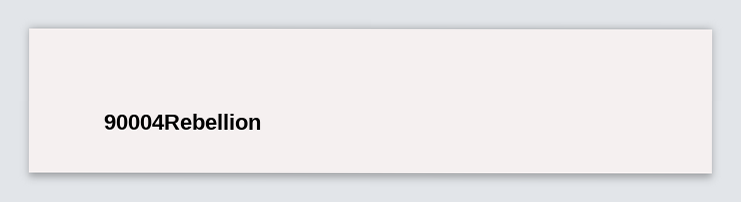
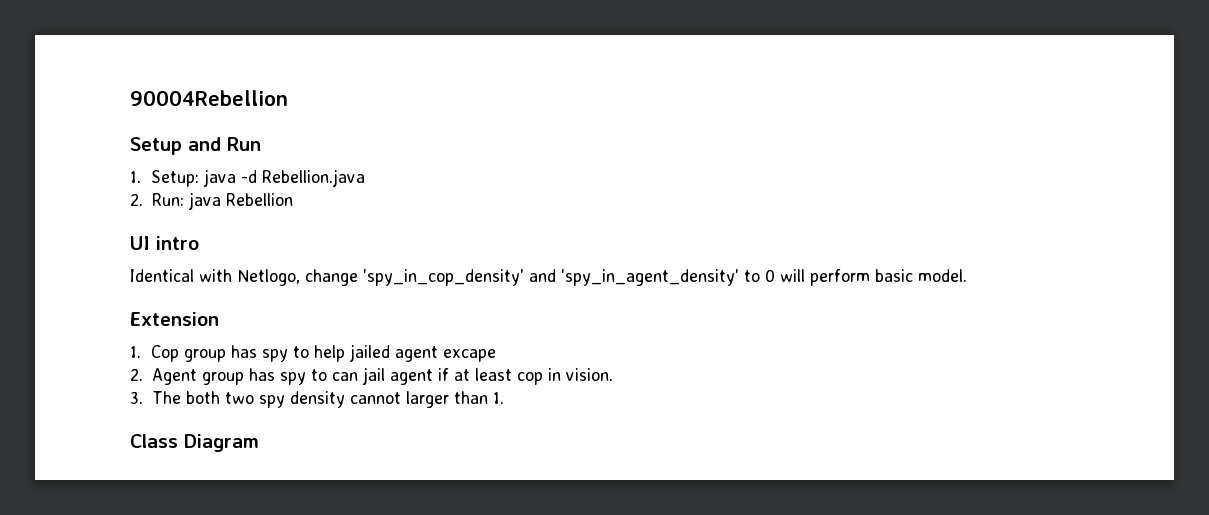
(261, 121) none -> [130,137,261,155] [130,169,366,187] [130,192,293,210] [130,236,199,250] [130,269,967,286] [130,312,219,326] [130,344,497,362] [130,367,613,385] [130,391,504,408] [130,434,259,452] // Setup and Run // 1. Setup: java -d Rebellion.java // 2. Run: java Rebellion // UI intro // Identical with Netlogo, change 'spy_in_cop_density' and 'spy_in_agent_density' to 0 will perform basic model. // Extension // 1. Cop group has spy to help jailed agent excape // 2. Agent group has spy to can jail agent if at least cop in vision. // 3. The both two spy density cannot larger than 1. // Class Diagram

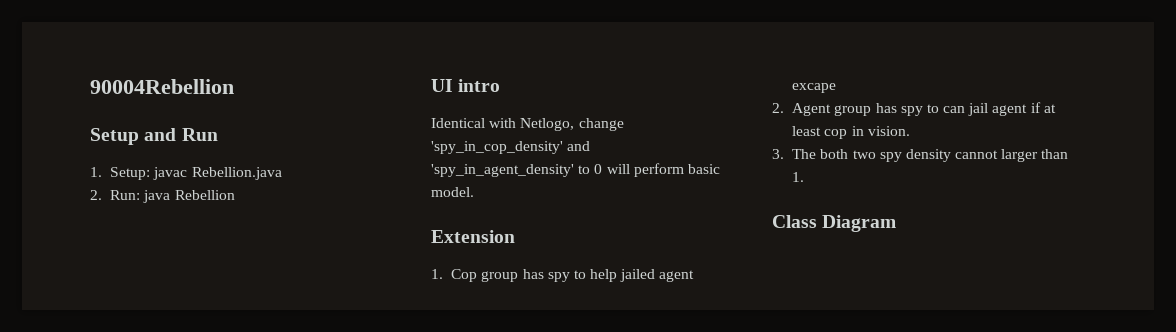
[203,169,258,187] java -d -> [153,167,188,180] javac

